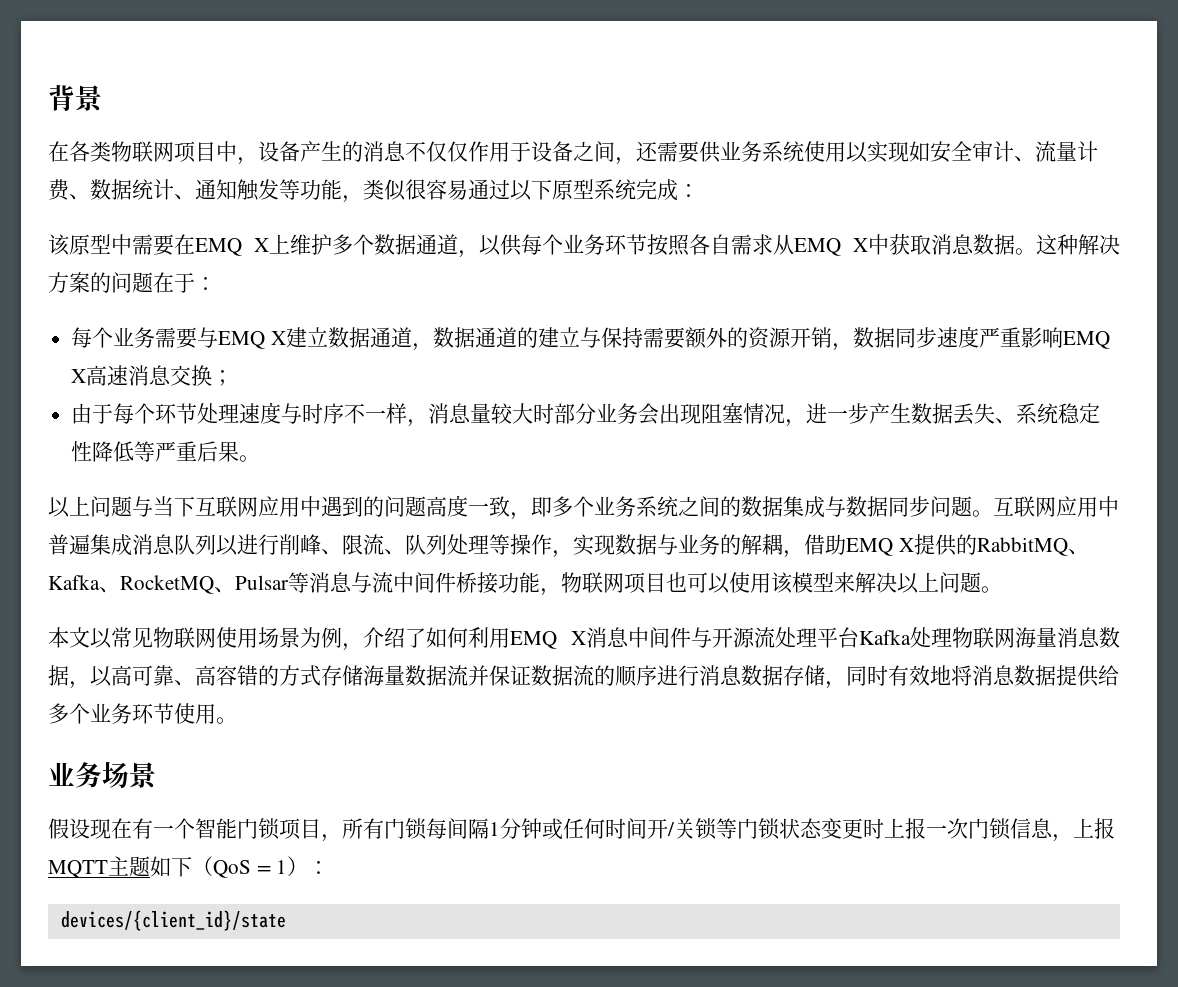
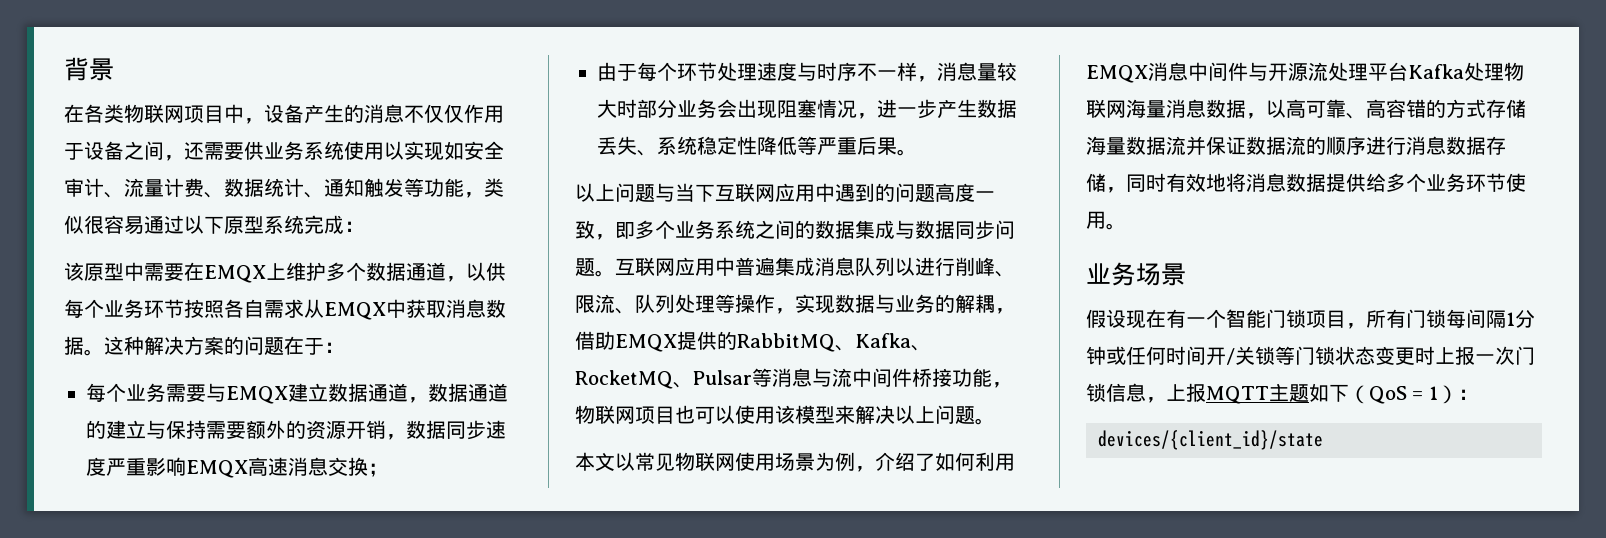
[195,238,269,256] EMQ X -> [204,265,266,283] EMQX
[794,238,868,256] EMQ X -> [324,302,386,320] EMQX
[218,331,286,349] EMQ X -> [226,386,288,404] EMQX
[1062,331,1110,349] [71,369,87,383] EMQ X -> [186,460,248,478] EMQX
[846,538,914,556] EMQ X -> [615,334,677,352] EMQX
[510,631,586,649] EMQ X -> [1086,65,1148,83] EMQX

